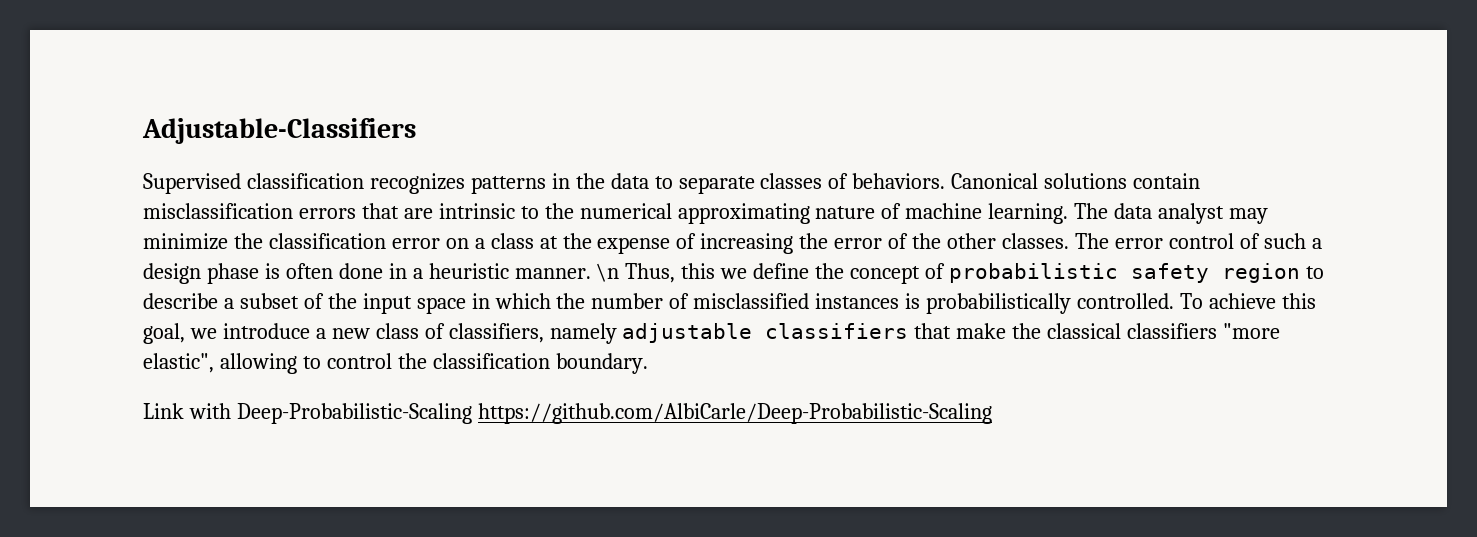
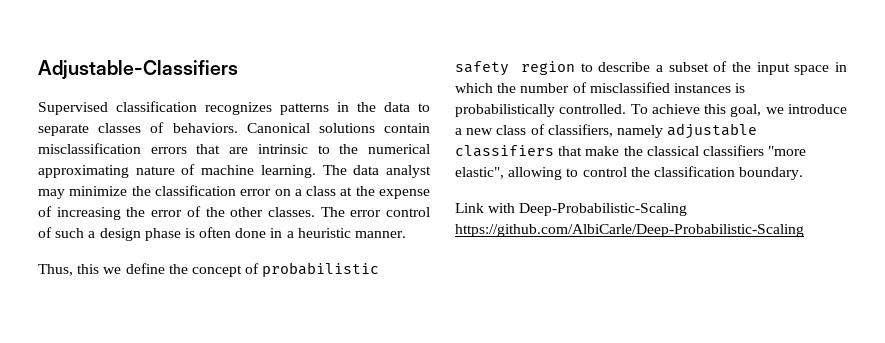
[596,263,620,282] \n -> (407, 234) //

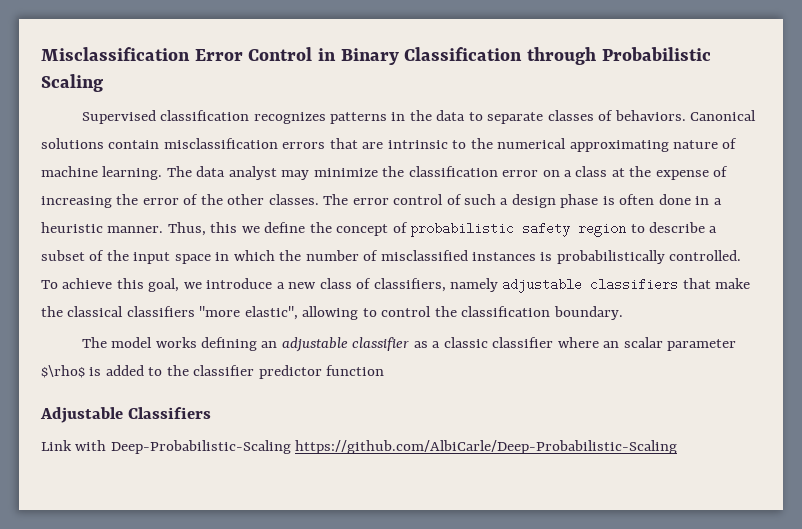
[38,60,238,79] Adjustable-Classifiers -> [41,47,711,65] [41,74,103,92] Misclassification Error Control in Binary Classification through Probabilistic Scaling
(407, 234) // -> (164, 229) none
(804, 173) none -> [81,337,737,352] [41,365,385,379] [40,407,212,423] // The model works defining an adjustable classifier as a classic classifier where an scalar parameter $\rho$ is added to the classifier predictor function // Adjustable Classifiers

